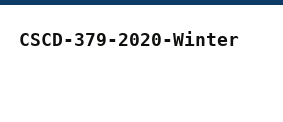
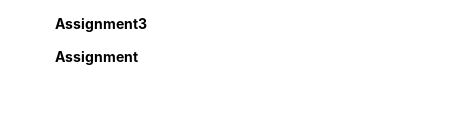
[19,31,239,46] CSCD-379-2020-Winter -> [55,17,147,32] [55,50,138,65] Assignment3 // Assignment

